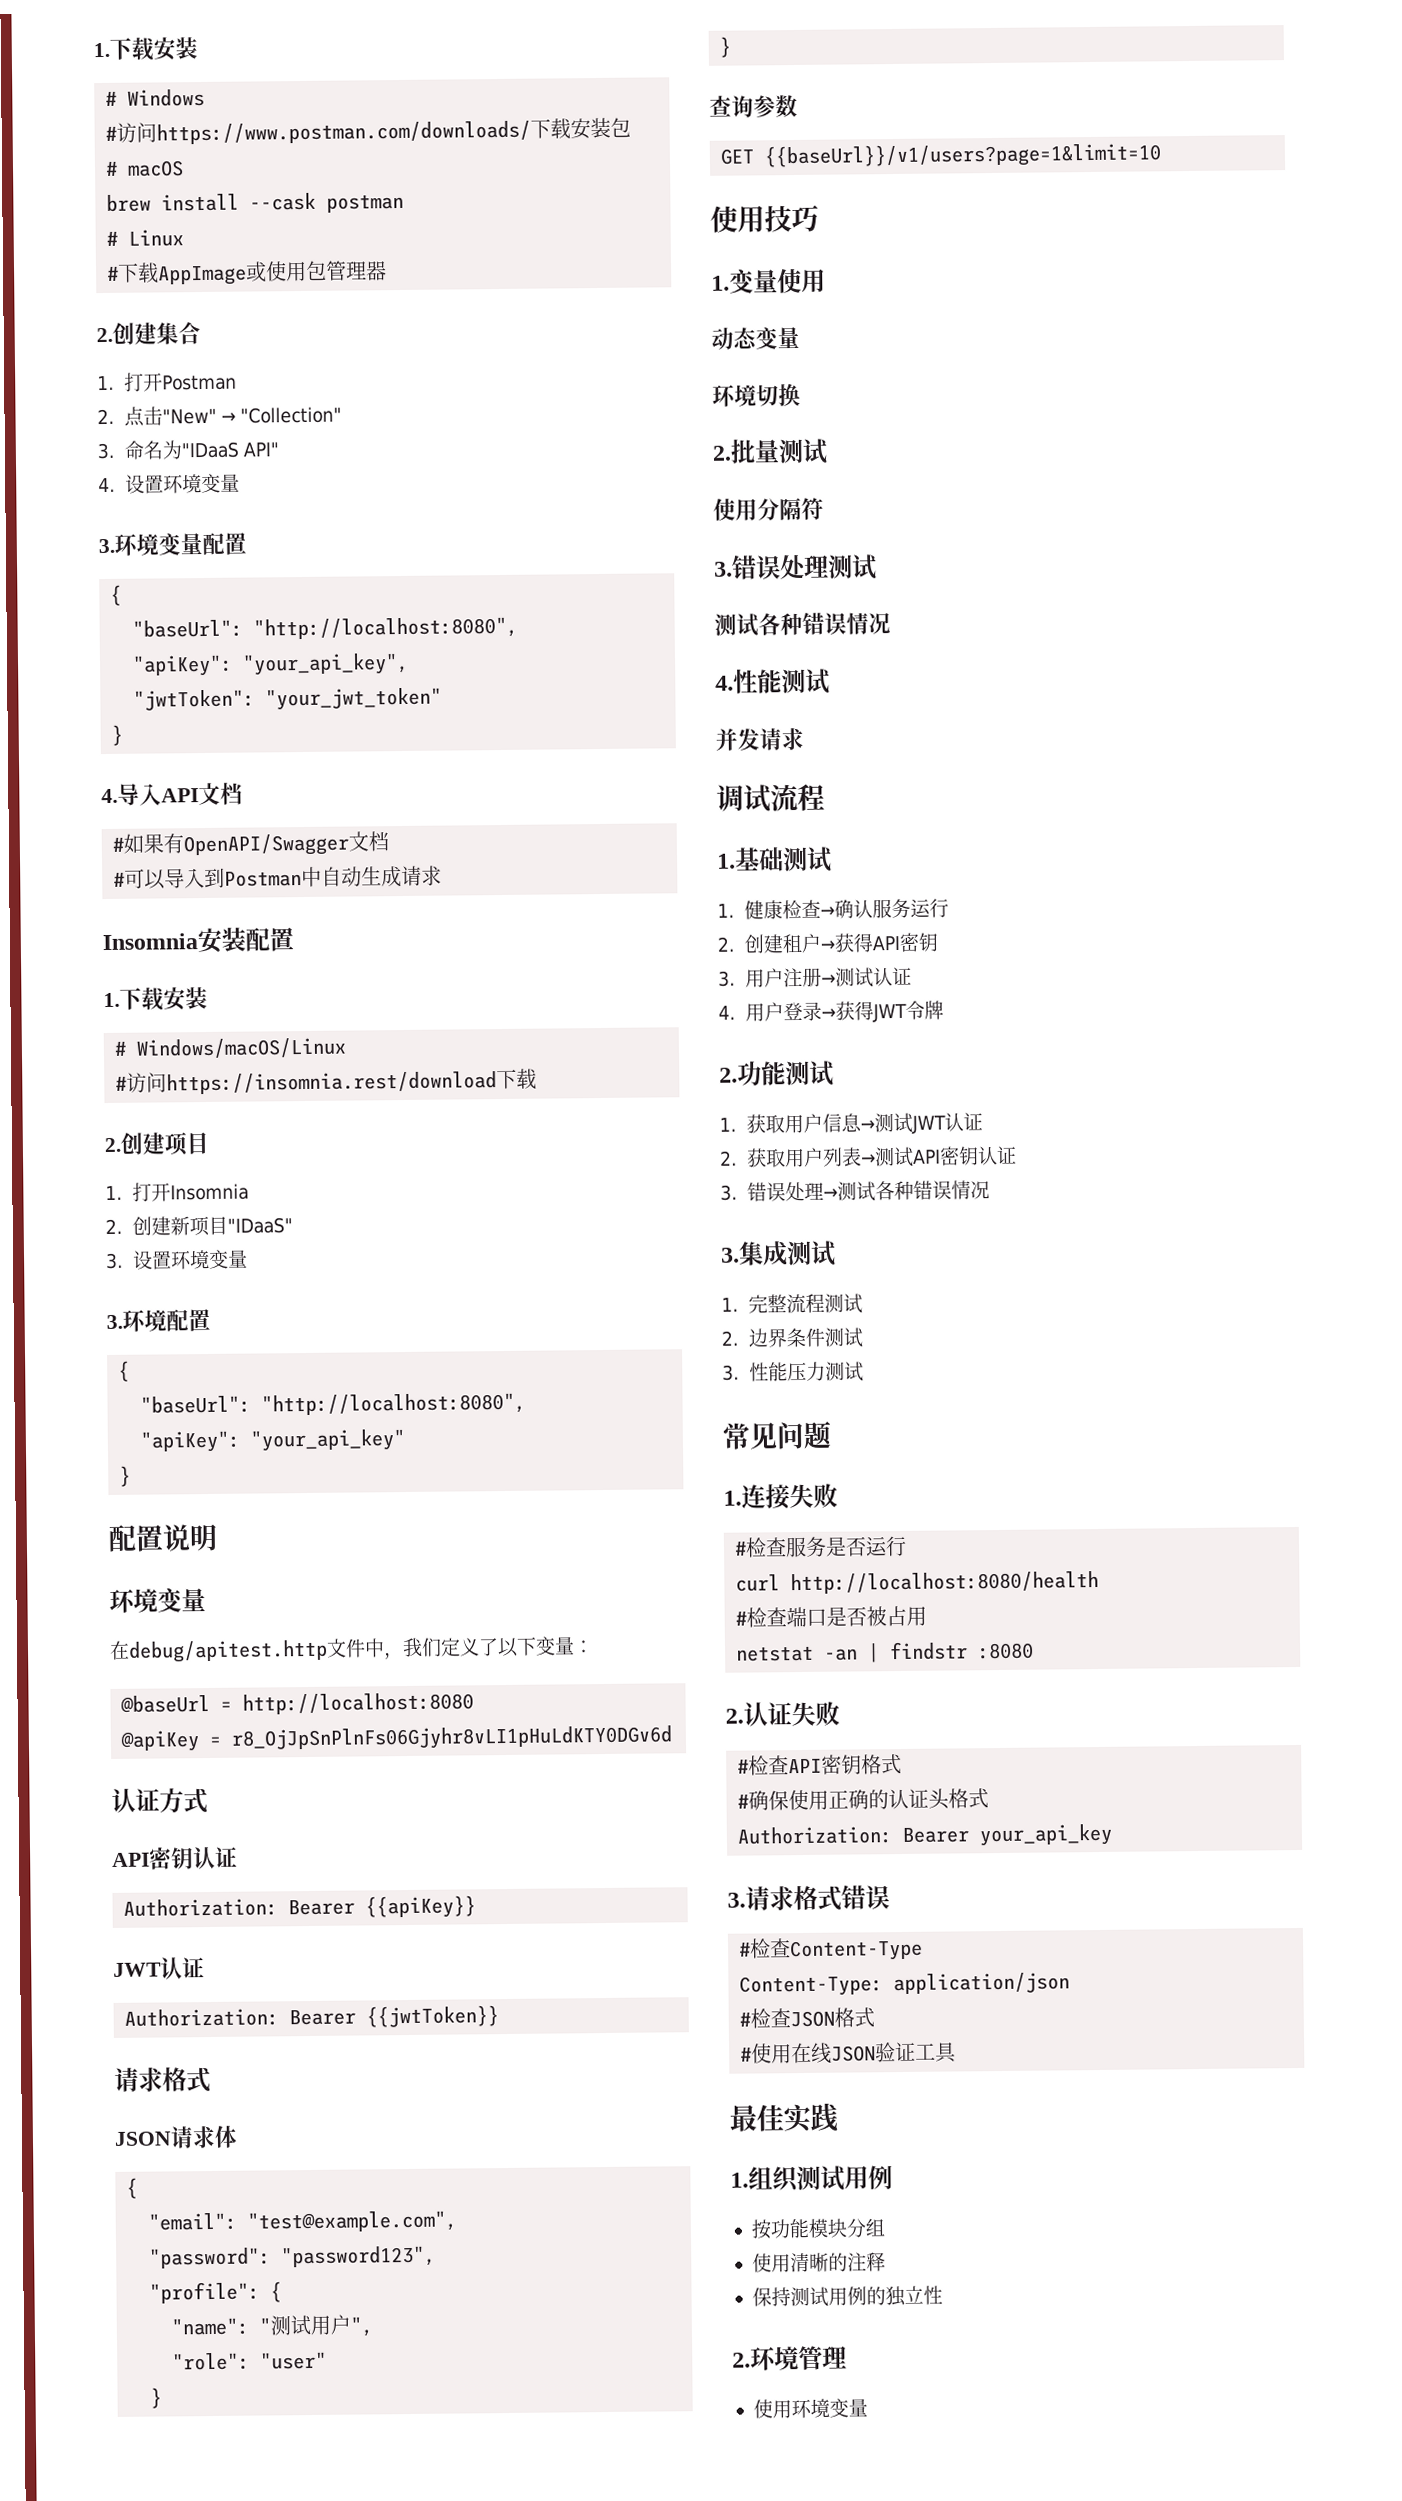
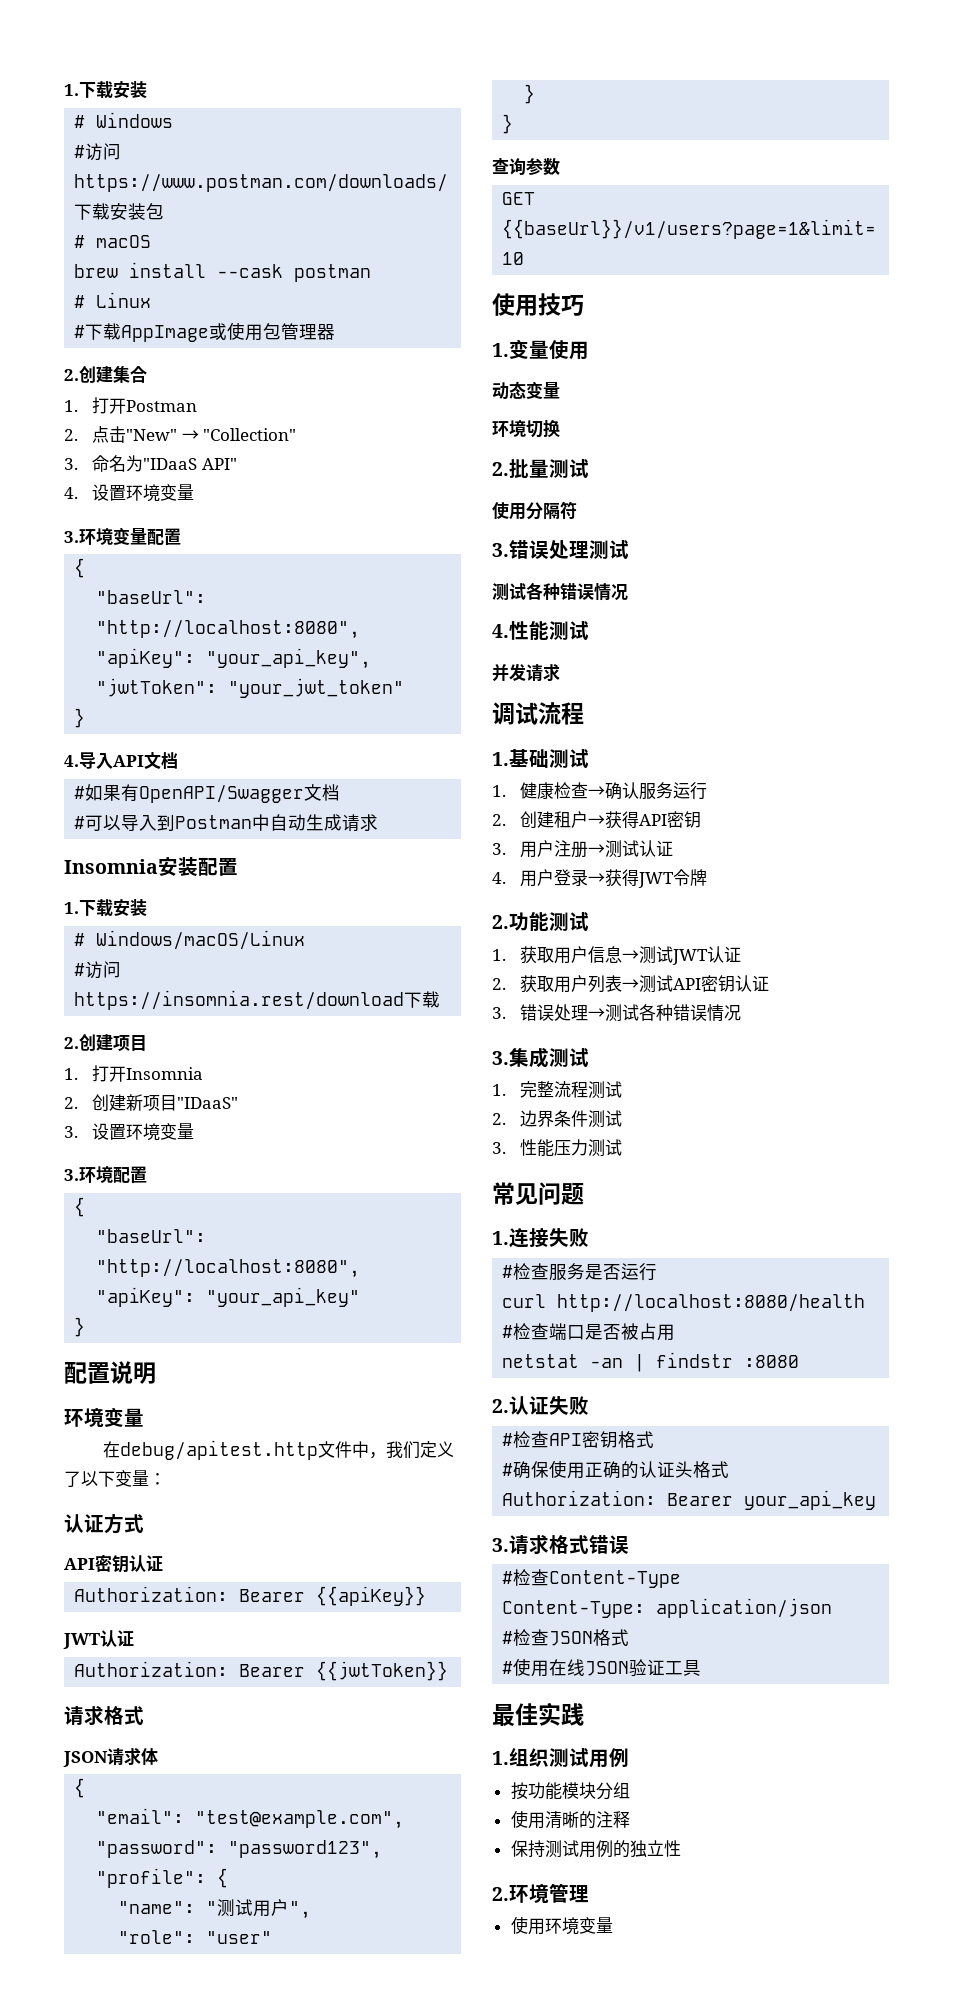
[120,1692,475,1715] [120,1725,674,1752] // @baseUrl = http://localhost:8080 // @apiKey = r8_OjJpSnPlnFs06Gjyhr8vLI1pHuLdKTY0DGv6d -> (166, 1479) none

